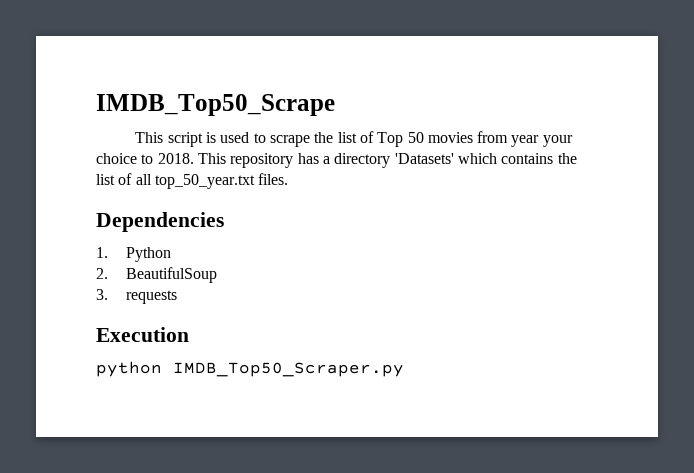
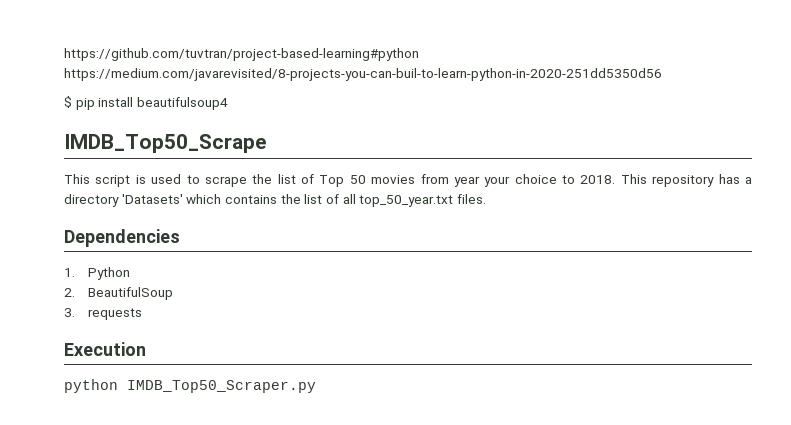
(96, 105) none -> [64,48,419,61] [64,68,662,81] [64,96,228,110] https://github.com/tuvtran/project-based-learning#python https://medium.com/javarevisited/8-projects-you-can-buil-to-learn-python-in-2020-251dd5350d56 // $ pip install beautifulsoup4 //

